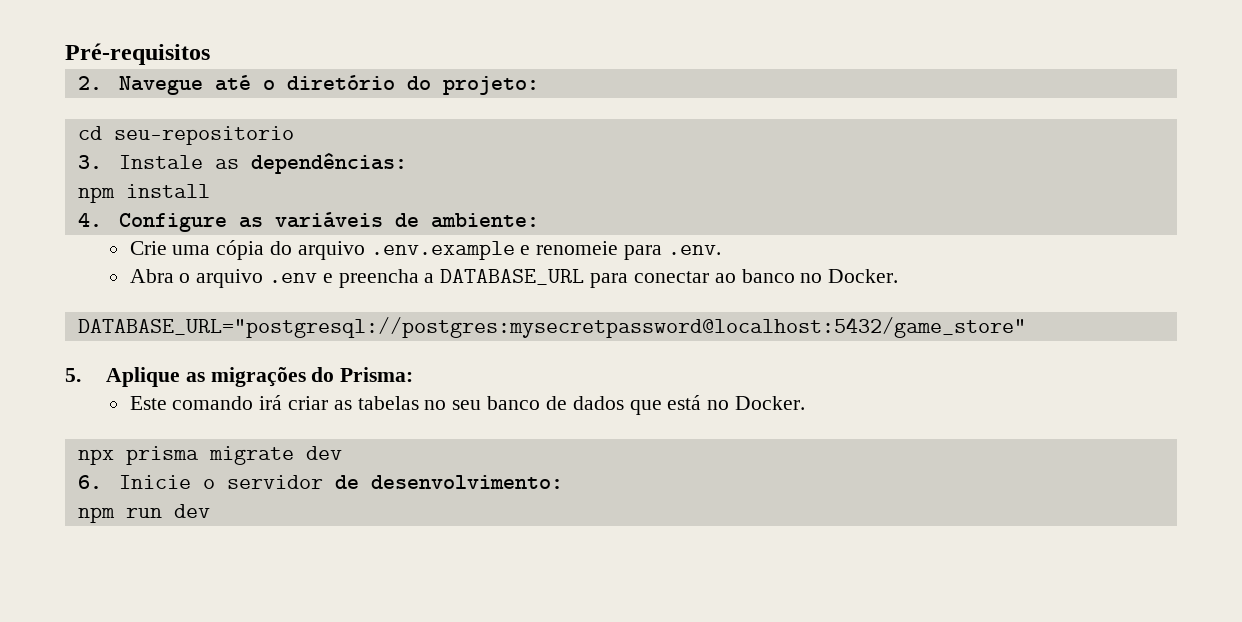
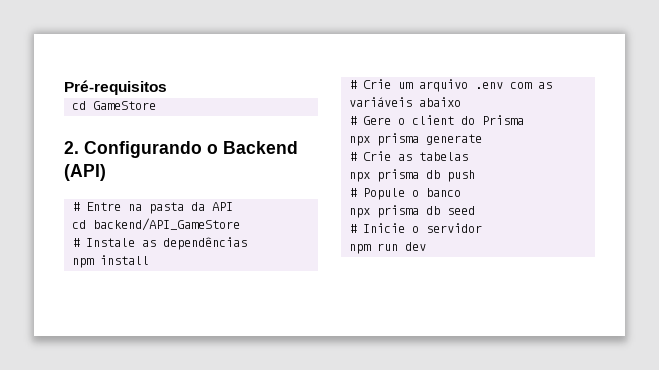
[77,75,539,95] [77,126,294,145] [77,155,102,169] 2. Navegue até o diretório do projeto: // cd seu-repositorio // 3. -> [72,101,157,110] [64,141,298,158] [64,164,106,181] [72,202,234,214] [72,218,241,231] [72,238,81,247] cd GameStore // 2. Configurando o Backend (API) // # Entre na pasta da API // cd backend/API_GameStore // #
[250,153,407,174] dependências: -> [163,237,248,250] dependências
[77,212,539,232] [129,240,721,260] [129,269,899,288] [77,317,1026,338] [65,367,414,387] [129,395,805,415] [77,446,342,465] [77,475,102,489] 4. Configure as variáveis de ambiente: // Crie uma cópia do arquivo .env.example e renomeie para .env. // Abra o arquivo .env e preencha a DATABASE_URL para conectar ao banco no Docker. // DATABASE_URL="postgresql://postgres:mysecretpassword@localhost:5432/game_store" // 5. Aplique as migrações do Prisma: // Este comando irá criar as tabelas no seu banco de dados que está no Docker. // npx prisma migrate dev // 6. -> [349,79,553,92] [349,97,462,107] [349,115,525,125] [349,133,483,146] [349,151,469,161] [349,169,476,182] [349,188,462,200] [349,205,476,218] [349,224,358,233] # Crie um arquivo .env com as variáveis abaixo // # Gere o client do Prisma // npx prisma generate // # Crie as tabelas // npx prisma db push // # Popule o banco // npx prisma db seed // #
[334,475,563,489] de desenvolvimento: -> (483, 228) none

